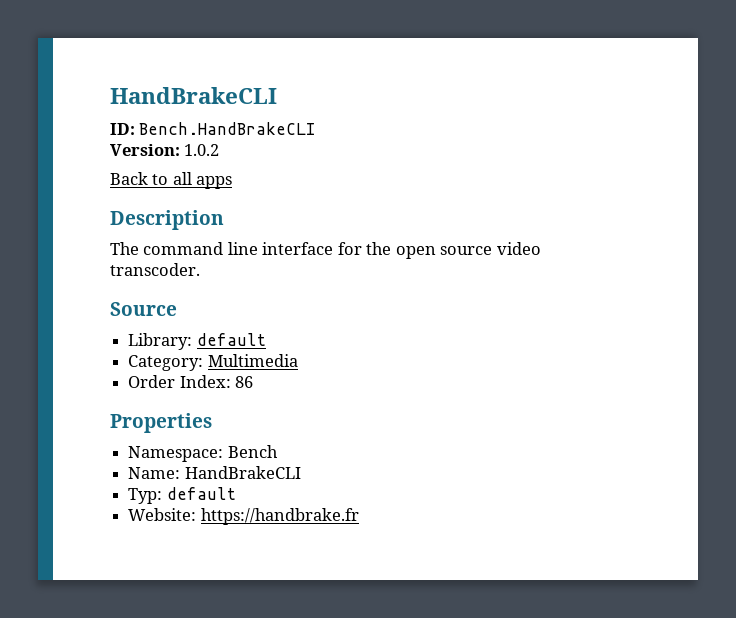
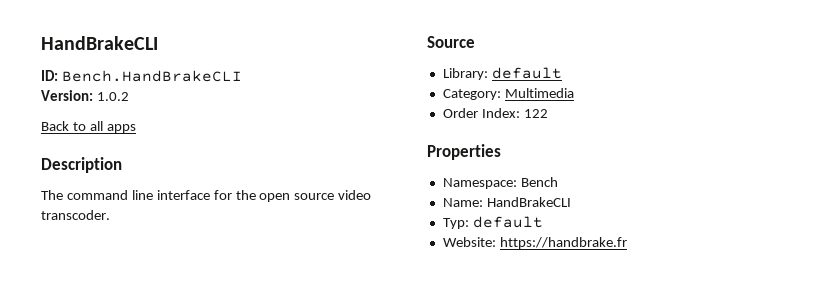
[235,376,254,388] 86 -> [523,109,548,118] 122

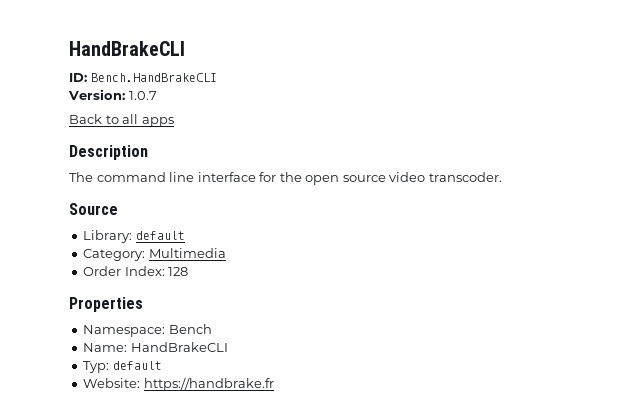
[96,92,129,101] 1.0.2 -> [128,91,157,100] 1.0.7
[523,109,548,118] 122 -> [168,267,189,276] 128

